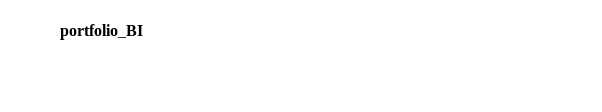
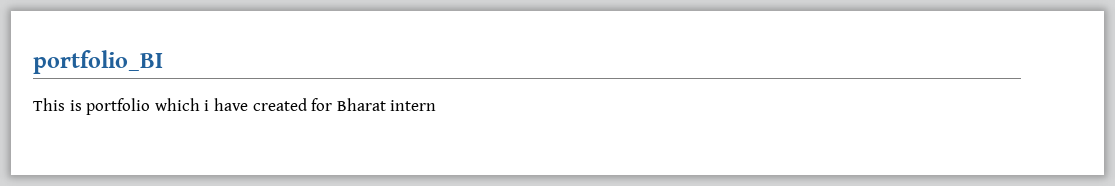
(143, 32) none -> [33,98,437,115] // This is portfolio which i have created for Bharat intern

